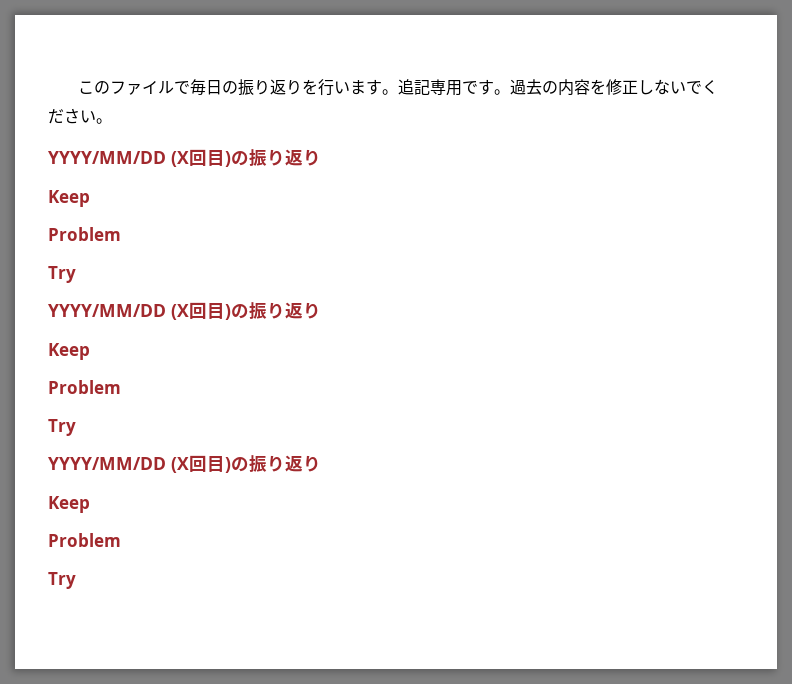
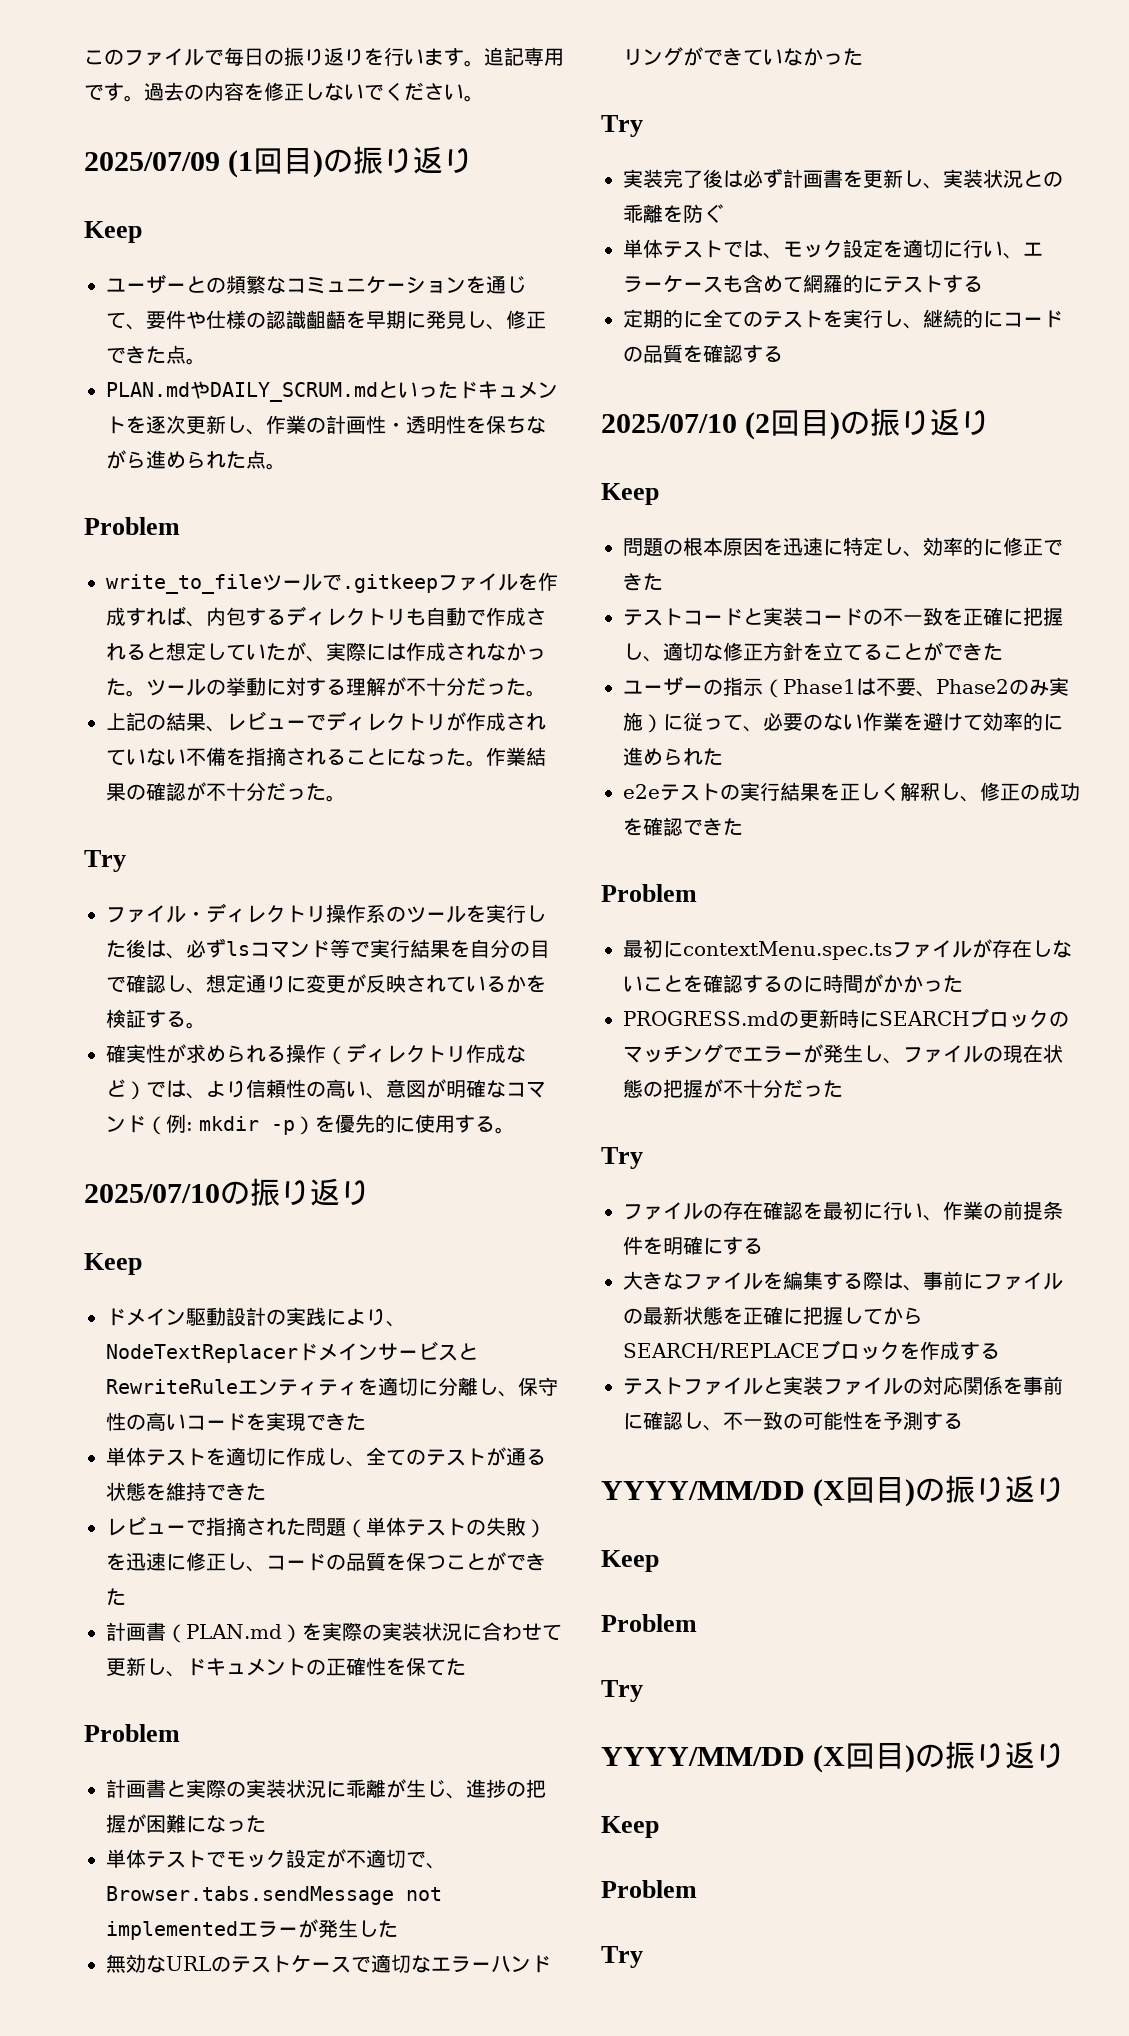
[48,149,321,167] [48,190,90,207] [48,227,121,241] [48,266,76,283] YYYY/MM/DD (X回目)の振り返り // Keep // Problem // Try -> [84,146,474,178] [84,221,142,243] [106,274,526,294] [106,310,546,330] [106,345,206,365] [106,381,558,402] [106,415,546,435] [106,450,286,470] [84,517,180,535] [106,572,558,594] [106,606,546,627] [106,642,546,662] [106,677,546,697] [106,711,546,732] [106,747,546,767] [106,782,346,802] [84,850,126,872] [106,903,546,923] [106,938,550,959] [106,974,546,994] [106,1009,206,1029] [106,1043,526,1065] [106,1079,546,1100] [106,1114,515,1135] [84,1178,370,1206] [84,1253,142,1275] [106,1307,406,1327] [106,1341,478,1363] [106,1377,558,1397] [106,1412,366,1431] [106,1447,546,1467] [106,1482,266,1501] [106,1516,546,1538] [106,1552,546,1572] [106,1588,126,1606] [106,1622,562,1643] [106,1657,466,1677] [84,1724,180,1742] [106,1779,546,1799] [106,1814,266,1833] [106,1849,446,1869] [106,1886,442,1905] [106,1919,398,1940] [106,1954,551,1973] [623,47,863,66] [601,115,643,137] [623,168,1063,189] [623,204,723,223] [623,239,1043,259] [623,274,983,293] [623,309,1063,329] [623,344,783,363] [601,408,991,440] [601,483,659,505] [623,537,1063,557] [623,573,663,591] [623,607,1063,626] [623,642,1003,662] [623,676,1069,698] [623,712,1063,733] [623,747,723,766] [623,782,1080,802] [623,817,743,836] [601,884,697,902] [623,939,1072,960] [623,974,963,993] [623,1008,1069,1028] [623,1044,1063,1064] [623,1079,843,1098] [601,1147,643,1169] [623,1201,1063,1221] [623,1236,763,1255] [623,1271,1063,1291] [623,1306,923,1325] [623,1340,1000,1360] [623,1376,1063,1395] [623,1411,963,1431] 2025/07/09 (1回目)の振り返り // Keep // ユーザーとの頻繁なコミュニケーションを通じて、要件や仕様の認識齟齬を早期に発見し、修正できた点。 // PLAN.mdやDAILY_SCRUM.mdといったドキュメントを逐次更新し、作業の計画性・透明性を保ちながら進められた点。 // Problem // write_to_fileツールで.gitkeepファイルを作成すれば、内包するディレクトリも自動で作成されると想定していたが、実際には作成されなかった。ツールの挙動に対する理解が不十分だった。 // 上記の結果、レビューでディレクトリが作成されていない不備を指摘されることになった。作業結果の確認が不十分だった。 // Try // ファイル・ディレクトリ操作系のツールを実行した後は、必ずlsコマンド等で実行結果を自分の目で確認し、想定通りに変更が反映されているかを検証する。 // 確実性が求められる操作（ディレクトリ作成など）では、より信頼性の高い、意図が明確なコマンド（例: mkdir -p）を優先的に使用する。 // 2025/07/10の振り返り // Keep // ドメイン駆動設計の実践により、NodeTextReplacerドメインサービスとRewriteRuleエンティティを適切に分離し、保守性の高いコードを実現できた // 単体テストを適切に作成し、全てのテストが通る状態を維持できた // レビューで指摘された問題（単体テストの失敗）を迅速に修正し、コードの品質を保つことができた // 計画書（PLAN.md）を実際の実装状況に合わせて更新し、ドキュメントの正確性を保てた // Problem // 計画書と実際の実装状況に乖離が生じ、進捗の把握が困難になった // 単体テストでモック設定が不適切で、Browser.tabs.sendMessage not implementedエラーが発生した // 無効なURLのテストケースで適切なエラーハンドリングができていなかった // Try // 実装完了後は必ず計画書を更新し、実装状況との乖離を防ぐ // 単体テストでは、モック設定を適切に行い、エラーケースも含めて網羅的にテストする // 定期的に全てのテストを実行し、継続的にコードの品質を確認する // 2025/07/10 (2回目)の振り返り // Keep // 問題の根本原因を迅速に特定し、効率的に修正できた // テストコードと実装コードの不一致を正確に把握し、適切な修正方針を立てることができた // ユーザーの指示（Phase1は不要、Phase2のみ実施）に従って、必要のない作業を避けて効率的に進められた // e2eテストの実行結果を正しく解釈し、修正の成功を確認できた // Problem // 最初にcontextMenu.spec.tsファイルが存在しないことを確認するのに時間がかかった // PROGRESS.mdの更新時にSEARCHブロックのマッチングでエラーが発生し、ファイルの現在状態の把握が不十分だった // Try // ファイルの存在確認を最初に行い、作業の前提条件を明確にする // 大きなファイルを編集する際は、事前にファイルの最新状態を正確に把握してからSEARCH/REPLACEブロックを作成する // テストファイルと実装ファイルの対応関係を事前に確認し、不一致の可能性を予測する

